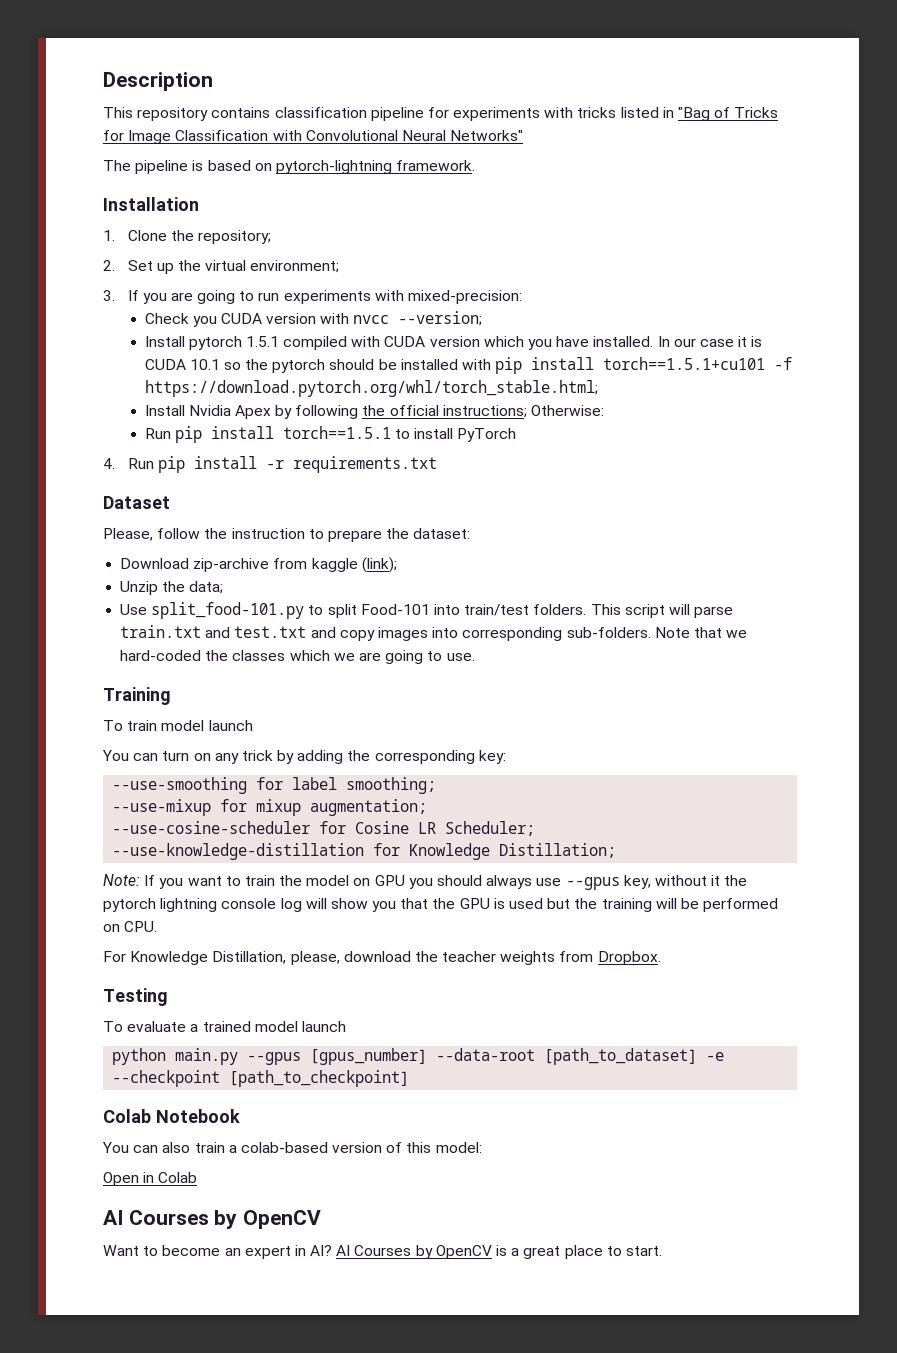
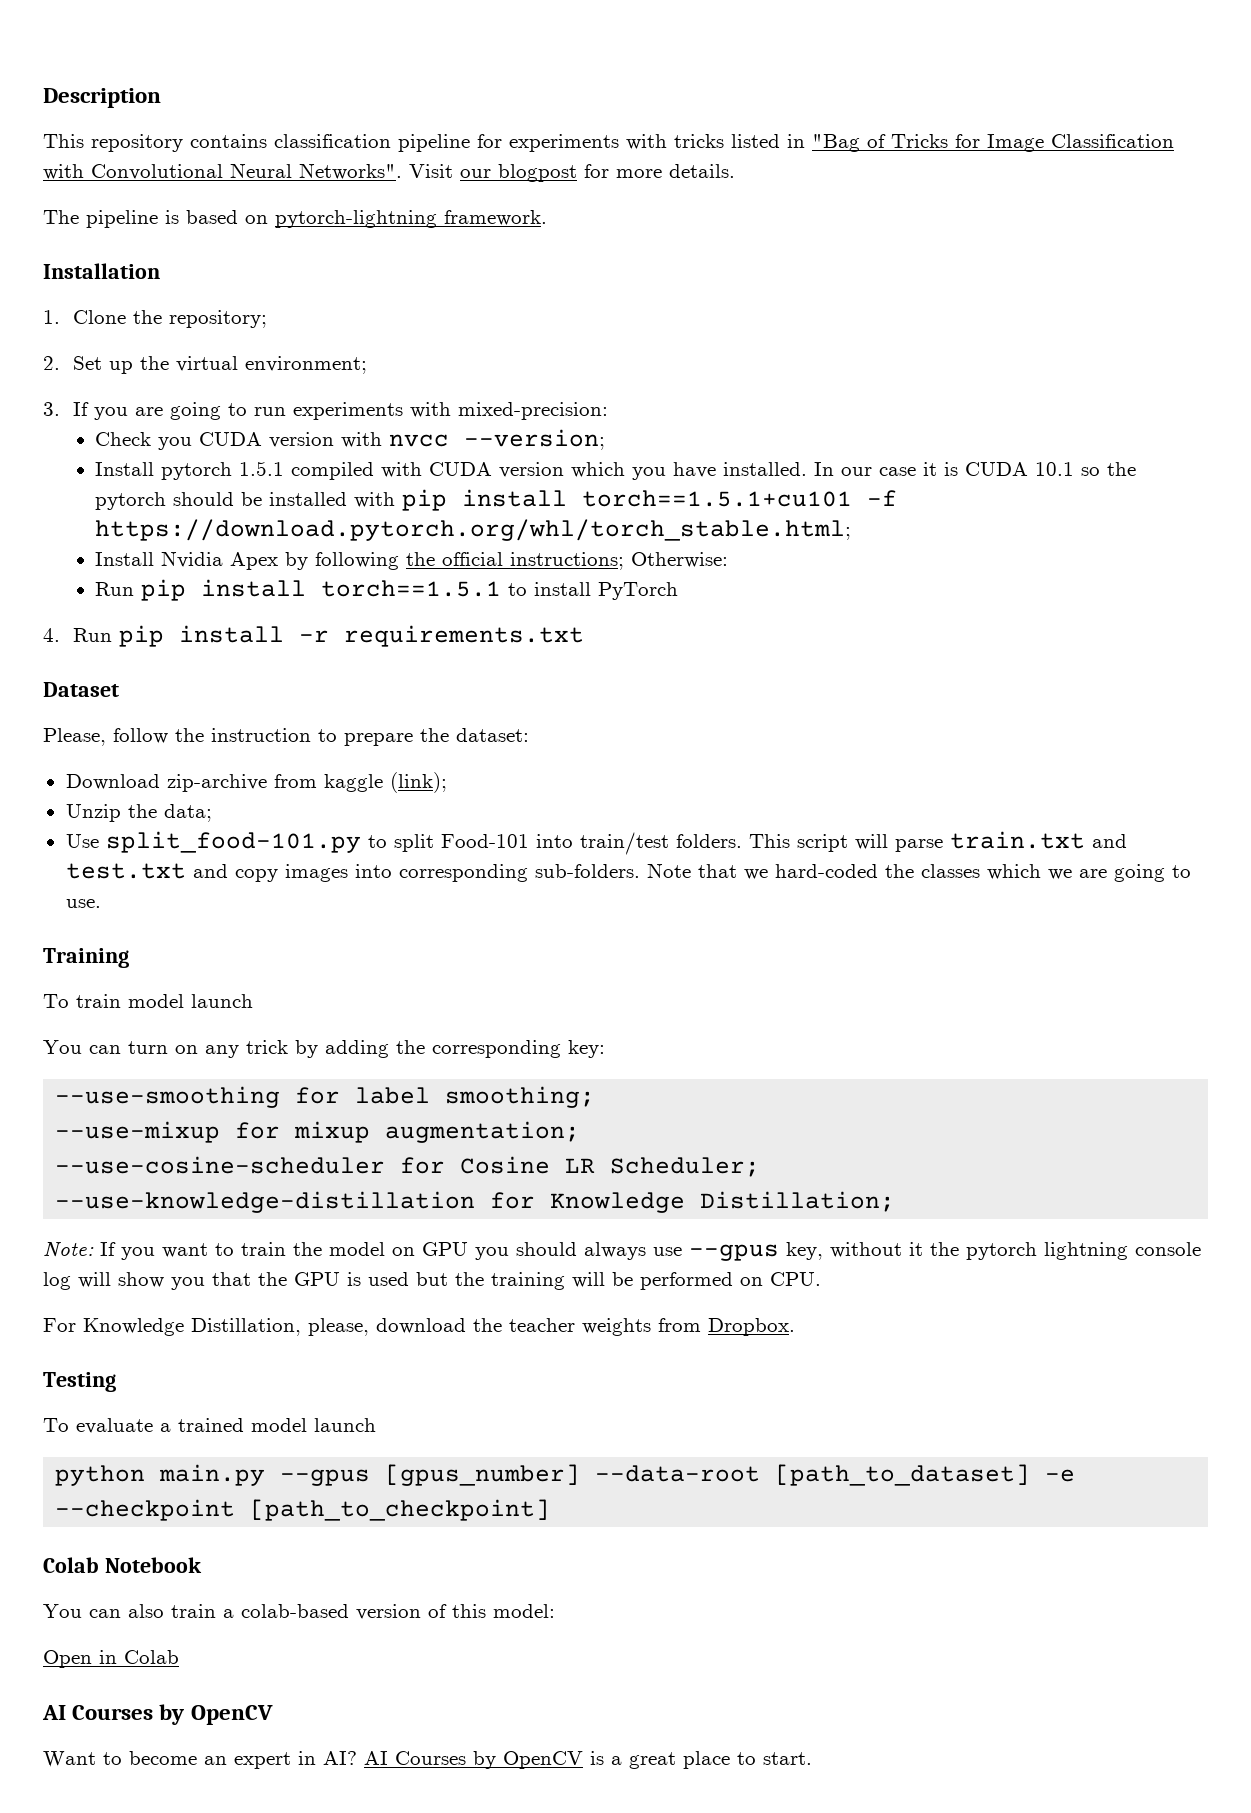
[450,130,524,141] Networks" -> [299,163,735,182] Networks". Visit our blogpost for more details.

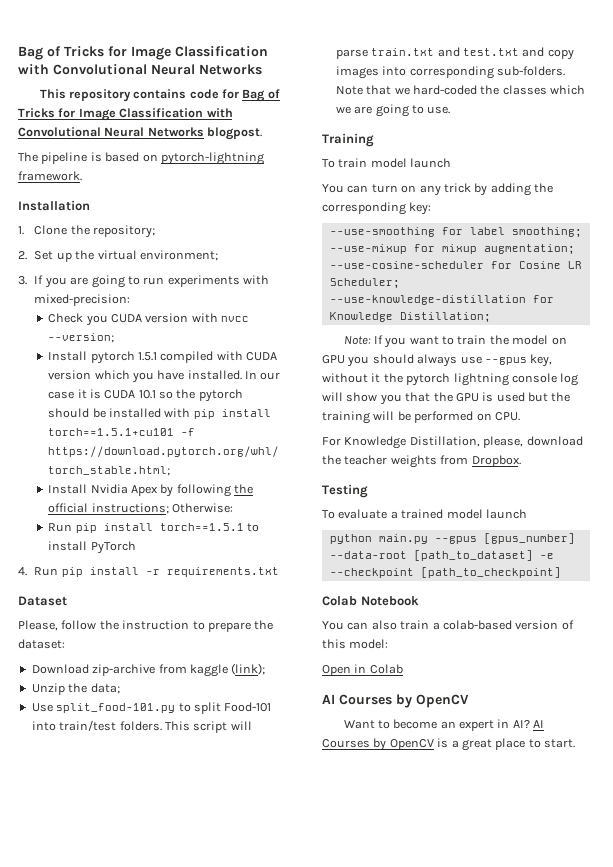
[43,88,161,108] [43,134,1174,152] [43,163,735,182] Description // This repository contains classification pipeline for experiments with tricks listed in "Bag of Tricks for Image Classification with Convolutional Neural Networks". Visit our blogpost for more details. -> [18,46,268,60] [18,64,262,75] [39,89,280,102] [18,108,233,121] [18,127,263,140] Bag of Tricks for Image Classification with Convolutional Neural Networks // This repository contains code for Bag of Tricks for Image Classification with Convolutional Neural Networks blogpost.

